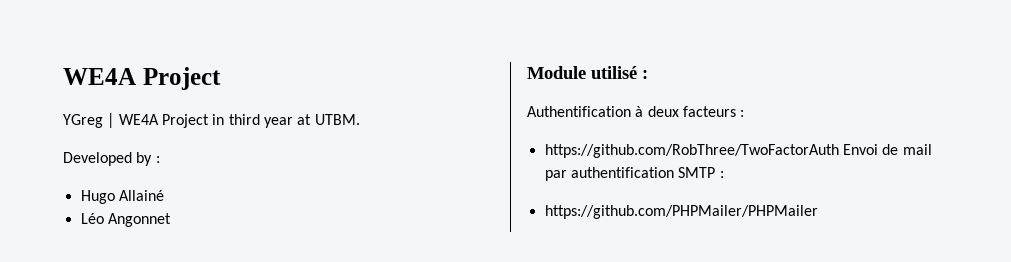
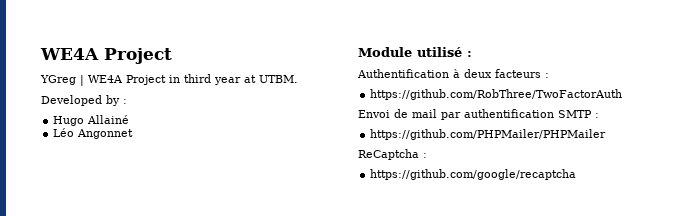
(839, 151) none -> (623, 94) //
(818, 212) none -> [358,149,427,160] [370,169,577,180] // ReCaptcha : // https://github.com/google/recaptcha

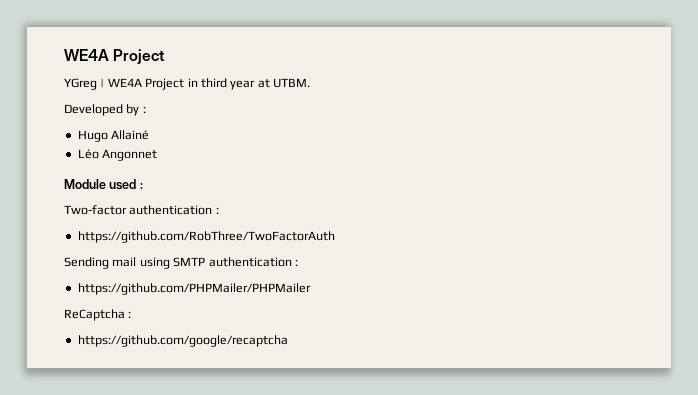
[417,47,472,57] [357,69,549,78] [370,89,623,100] [358,109,592,120] utilisé : // Authentification à deux facteurs : // https://github.com/RobThree/TwoFactorAuth // Envoi de mail par authentification SMTP -> [109,179,143,190] [64,205,219,215] [77,231,335,243] [64,257,292,269] used : // Two-factor authentication : // https://github.com/RobThree/TwoFactorAuth // Sending mail using SMTP authentication

